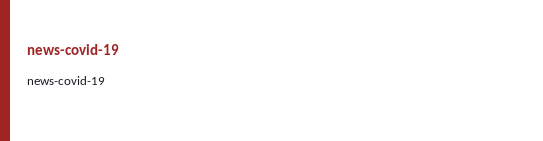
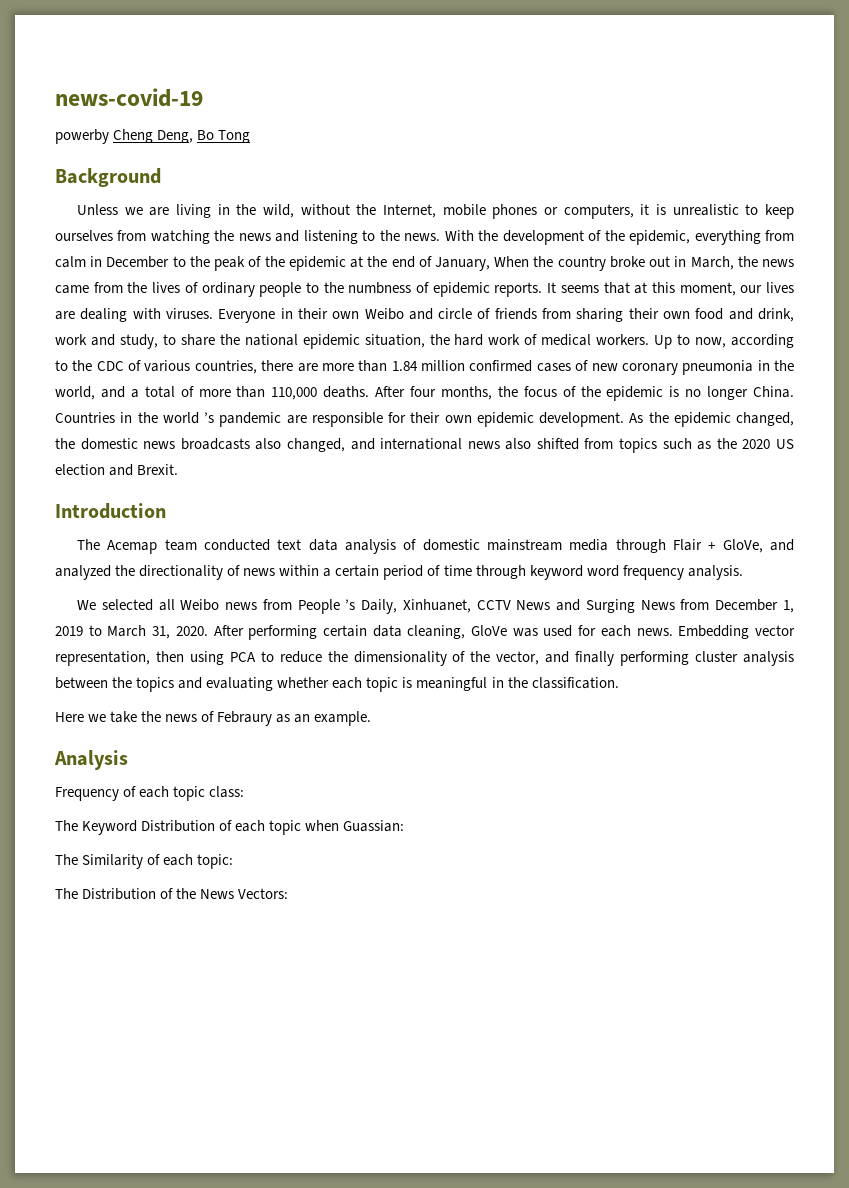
[27,76,105,85] news-covid-19 -> [55,129,251,144] [55,168,161,187] [77,204,794,219] [55,230,795,245] [55,256,795,271] [55,282,795,297] [55,308,794,323] [55,334,795,349] [55,360,794,375] [55,386,794,401] [55,412,794,427] [55,438,795,453] [55,464,179,476] [55,503,166,519] [77,539,794,554] [55,565,743,580] [77,599,795,614] [55,625,796,640] [55,651,794,666] [55,677,619,692] [55,711,372,726] [54,750,128,770] [55,786,245,801] [55,820,405,835] [55,854,234,869] [55,888,289,900] powerby Cheng Deng, Bo Tong // Background // Unless we are living in the wild, without the Internet, mobile phones or computers, it is unrealistic to keep ourselves from watching the news and listening to the news. With the development of the epidemic, everything from calm in December to the peak of the epidemic at the end of January, When the country broke out in March, the news came from the lives of ordinary people to the numbness of epidemic reports. It seems that at this moment, our lives are dealing with viruses. Everyone in their own Weibo and circle of friends from sharing their own food and drink, work and study, to share the national epidemic situation, the hard work of medical workers. Up to now, according to the CDC of various countries, there are more than 1.84 million confirmed cases of new coronary pneumonia in the world, and a total of more than 110,000 deaths. After four months, the focus of the epidemic is no longer China. Countries in the world ’s pandemic are responsible for their own epidemic development. As the epidemic changed, the domestic news broadcasts also changed, and international news also shifted from topics such as the 2020 US election and Brexit. // Introduction // The Acemap team conducted text data analysis of domestic mainstream media through Flair + GloVe, and analyzed the directionality of news within a certain period of time through keyword word frequency analysis. // We selected all Weibo news from People ’s Daily, Xinhuanet, CCTV News and Surging News from December 1, 2019 to March 31, 2020. After performing certain data cleaning, GloVe was used for each news. Embedding vector representation, then using PCA to reduce the dimensionality of the vector, and finally performing cluster analysis between the topics and evaluating whether each topic is meaningful in the classification. // Here we take the news of Febraury as an example. // Analysis // Frequency of each topic class: // The Keyword Distribution of each topic when Guassian: // The Similarity of each topic: // The Distribution of the News Vectors:

